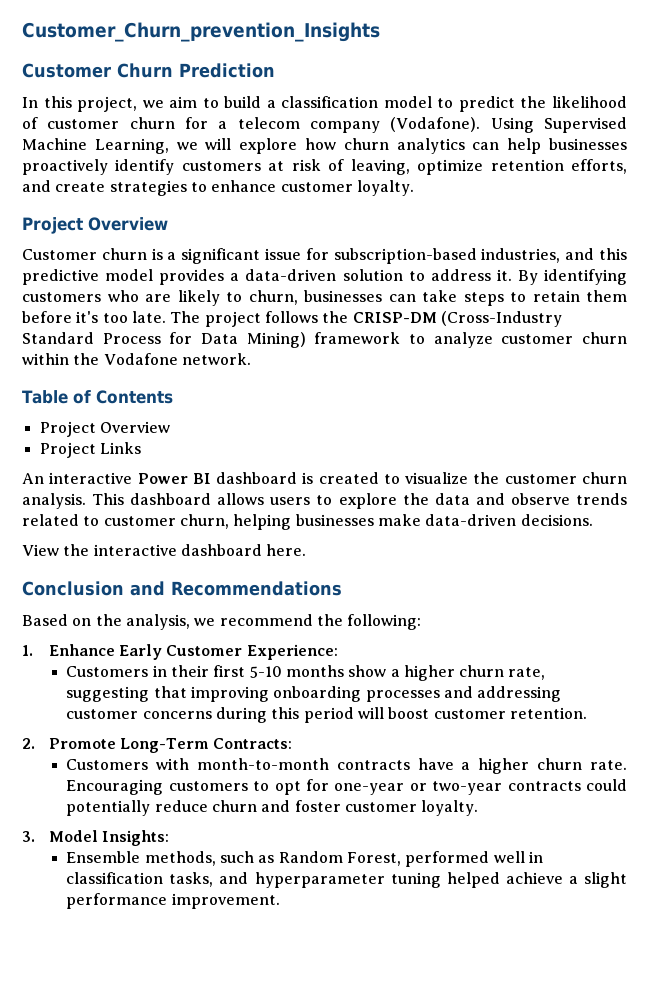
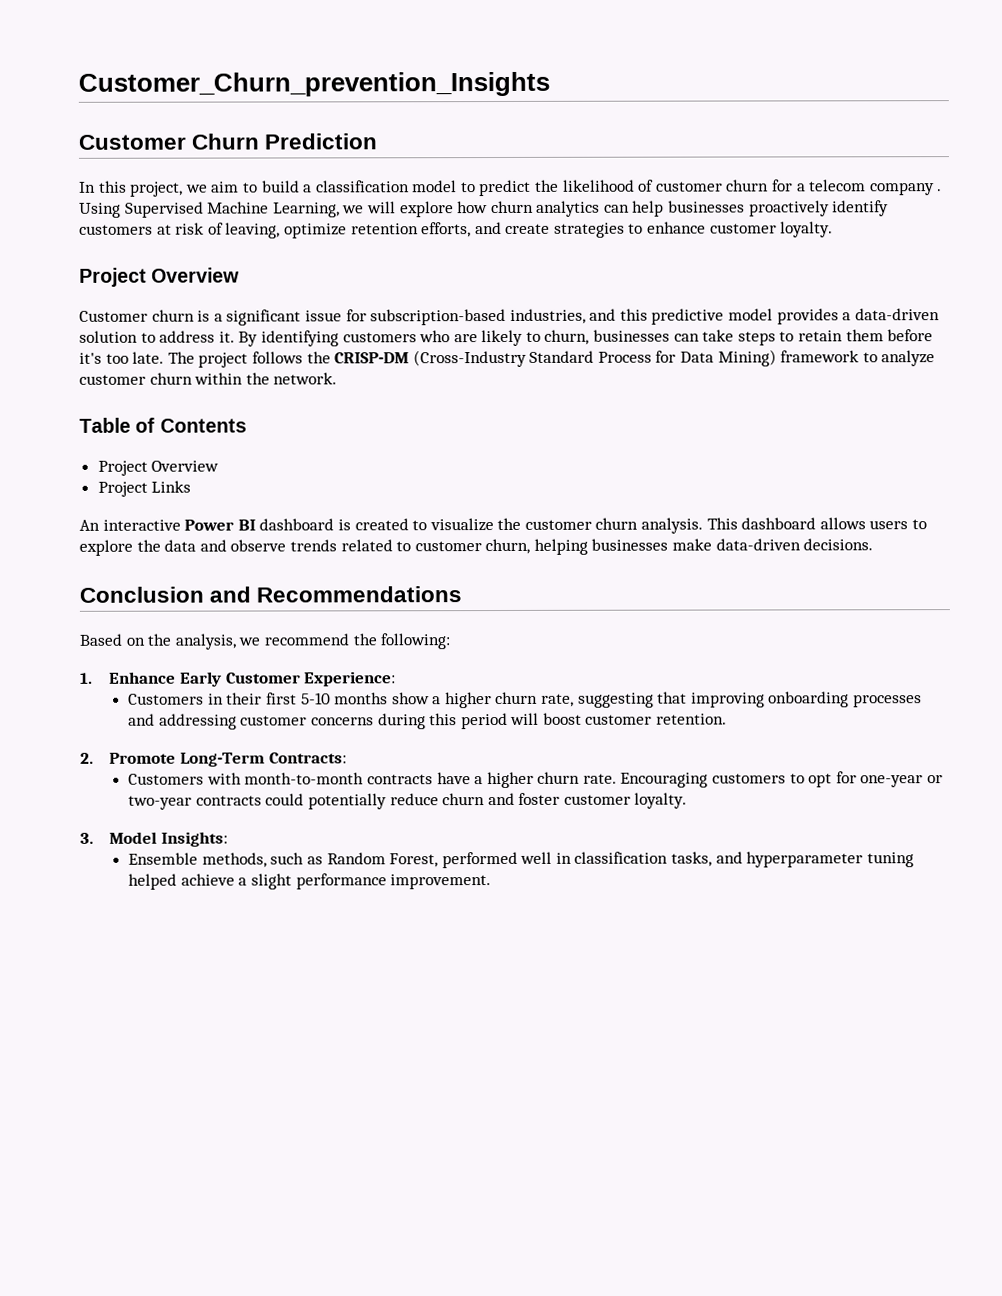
[390,117,481,132] (Vodafone). -> [937,189,943,192] .
[103,353,178,365] Vodafone -> (270, 378) none
[22,544,307,556] // View the interactive dashboard here. -> (874, 544) none

